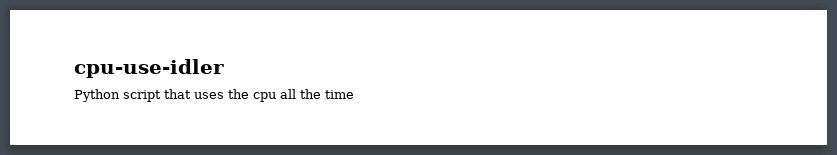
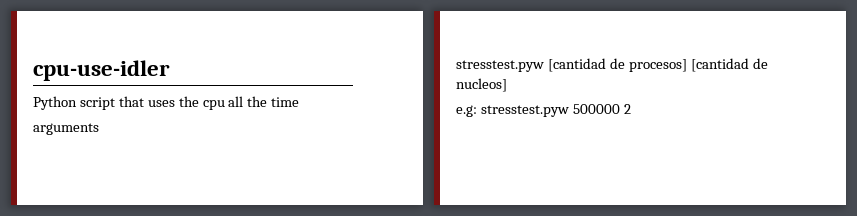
(354, 94) none -> [33,123,99,135] [456,58,768,72] [456,78,507,92] [456,104,631,117] // arguments // stresstest.pyw [cantidad de procesos] [cantidad de nucleos] // e.g: stresstest.pyw 500000 2

